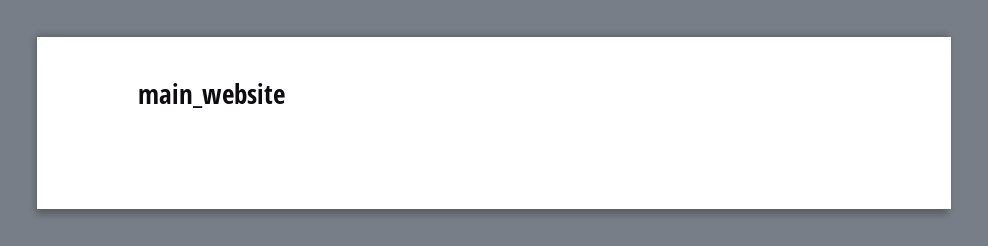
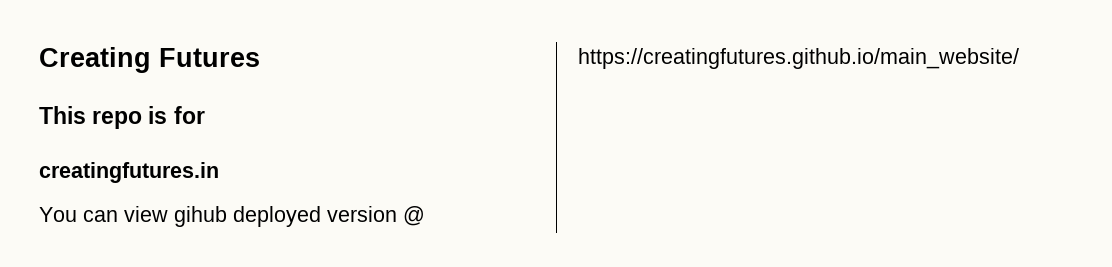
[138,83,285,108] main_website -> [39,47,260,73] [39,106,205,129] [39,162,219,183] [39,206,425,227] [578,48,1019,69] Creating Futures // This repo is for // creatingfutures.in // You can view gihub deployed version @ https://creatingfutures.github.io/main_website/

